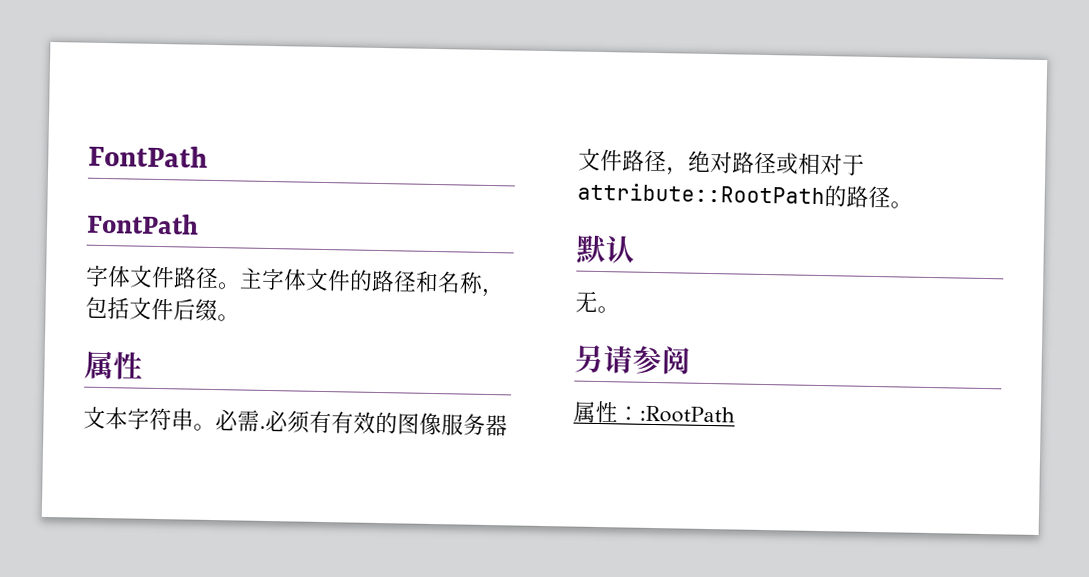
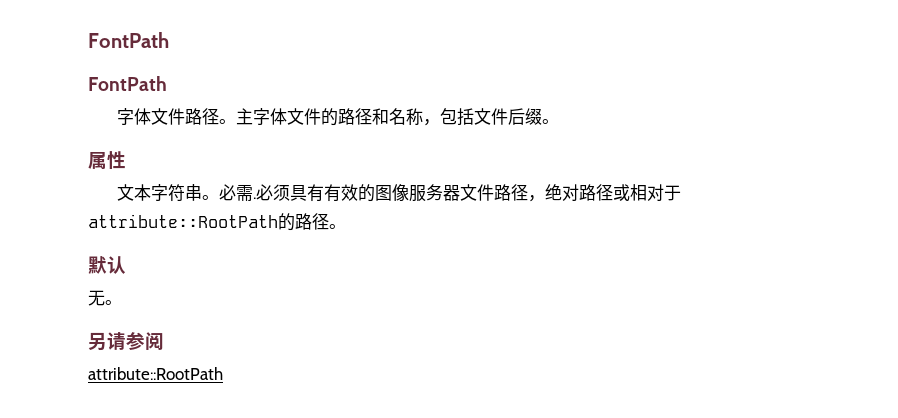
(310, 422) none -> [289,185,307,201] 具
[573,400,735,424] 属性：:RootPath -> [88,367,223,380] attribute::RootPath

